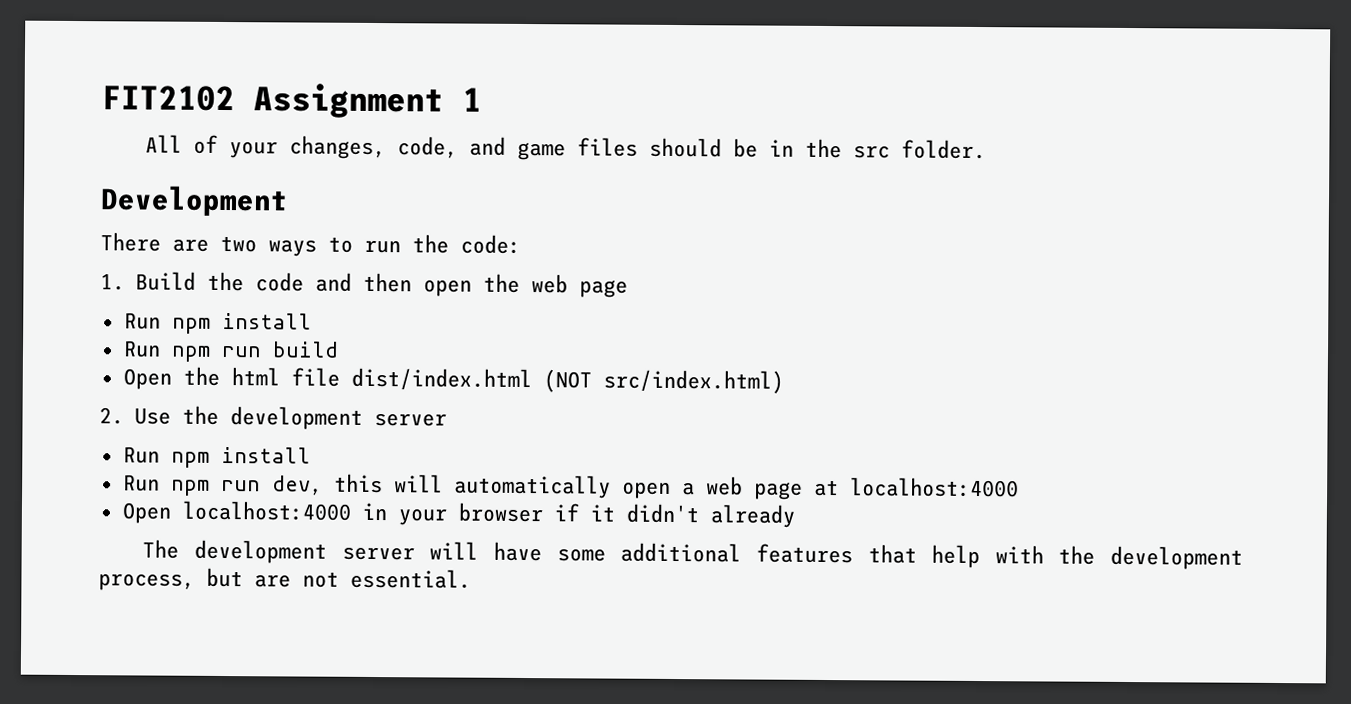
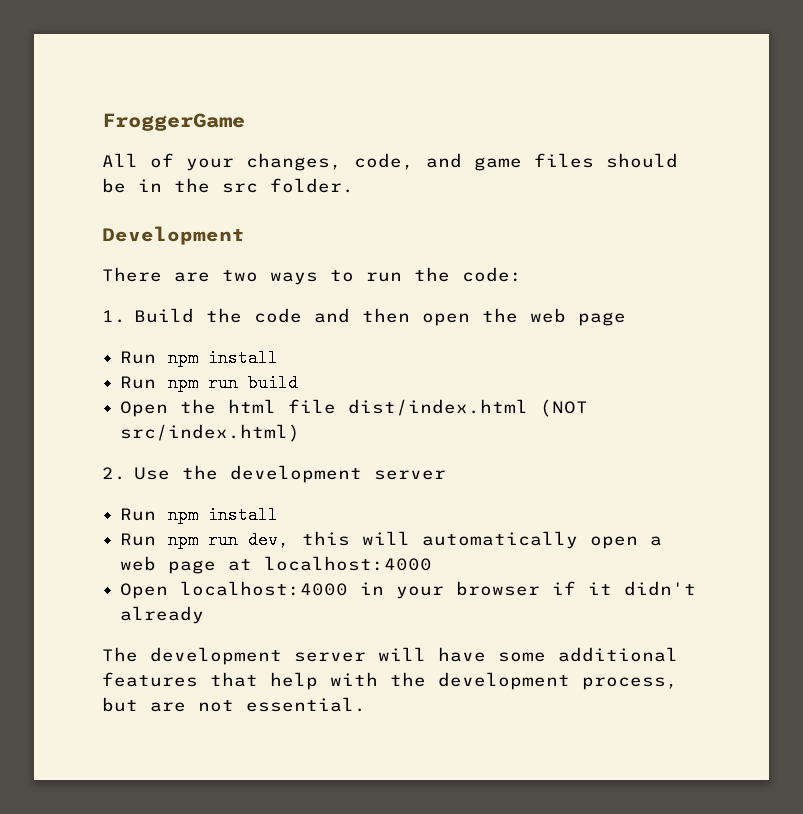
[101,83,482,119] FIT2102 Assignment 1 -> [102,113,245,131] FroggerGame

